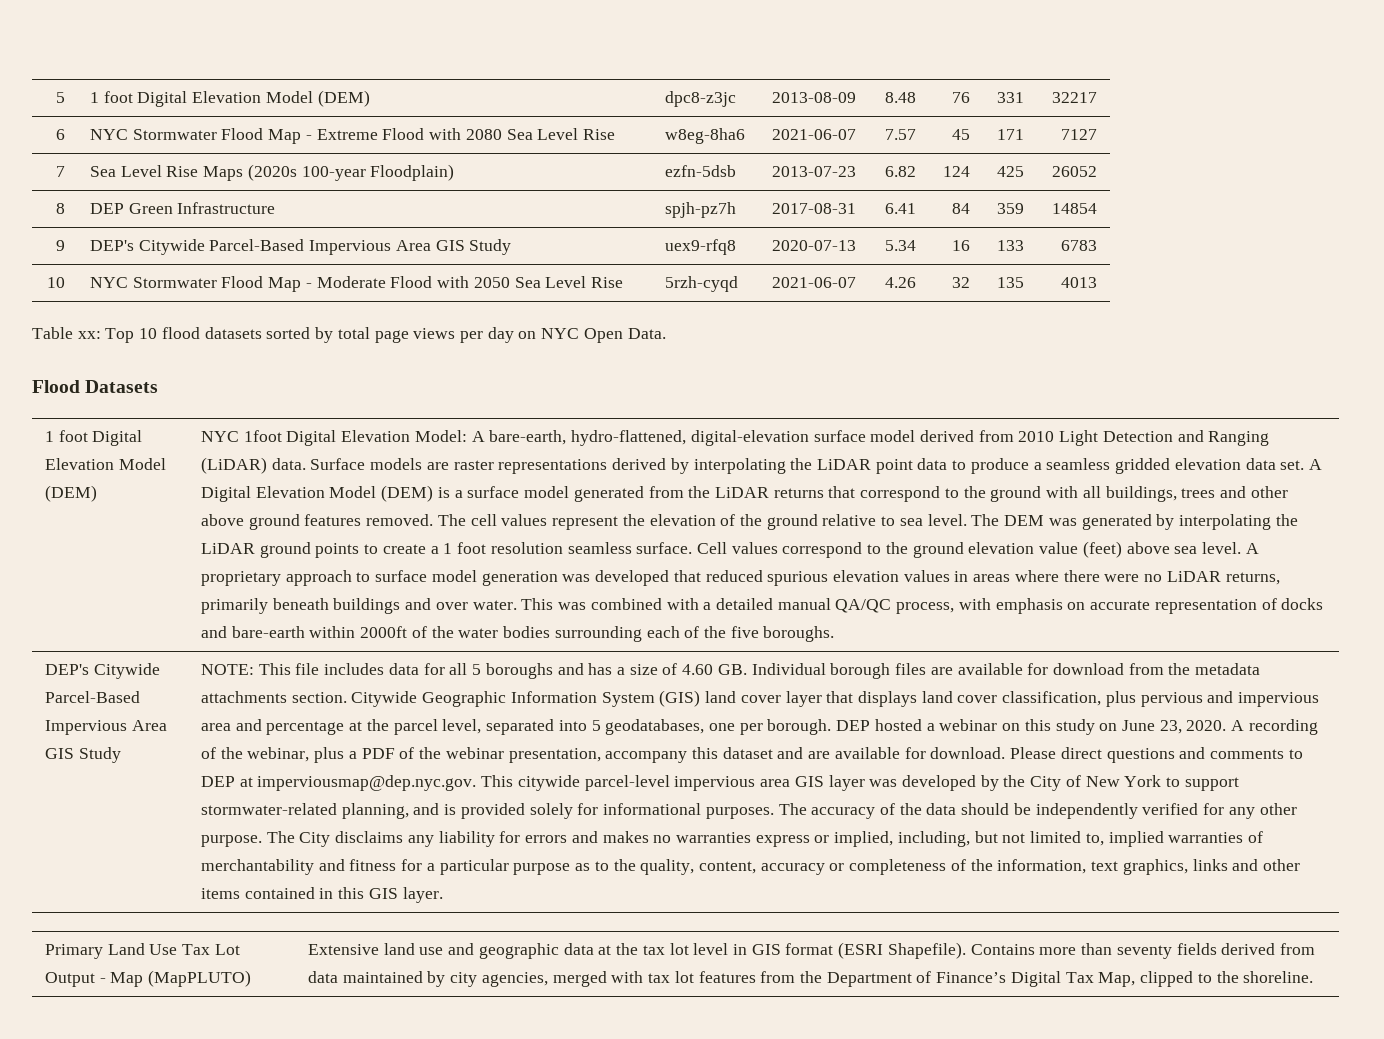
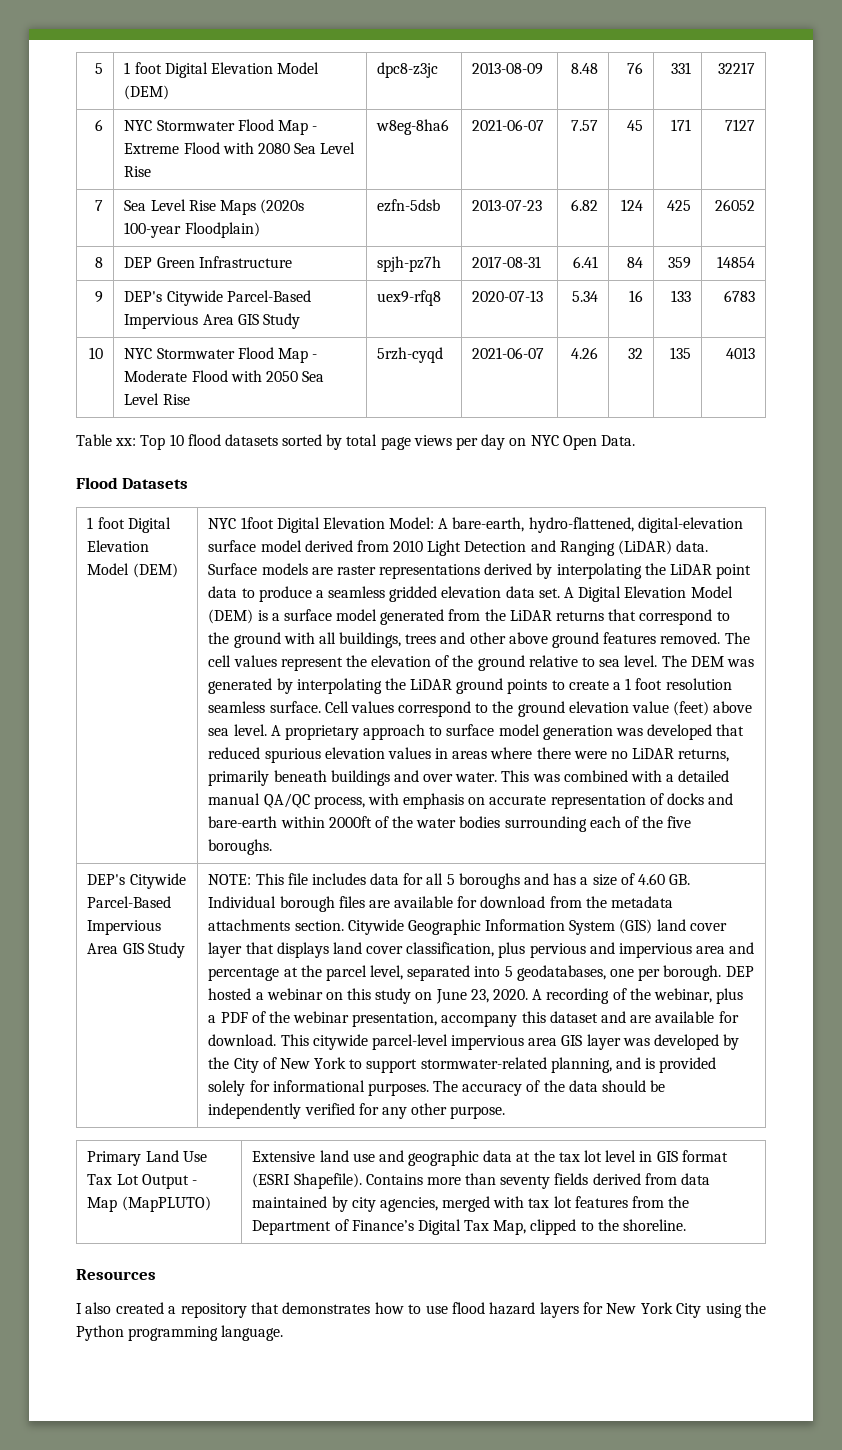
[1010,747,1303,763] [201,775,477,791] Please direct questions and comments to DEP at imperviousmap@dep.nyc.gov. -> (277, 1040) none
[266,831,1263,847] [201,859,1300,875] [201,887,443,903] The City disclaims any liability for errors and makes no warranties express or implied, including, but not limited to, implied warranties of merchantability and fitness for a particular purpose as to the quality, content, accuracy or completeness of the information, text graphics, links and other items contained in this GIS layer. -> (506, 1112) none
(1314, 977) none -> [76,1269,156,1280] [76,1302,767,1318] [76,1325,284,1341] // Resources // I also created a repository that demonstrates how to use flood hazard layers for New York City using the Python programming language.

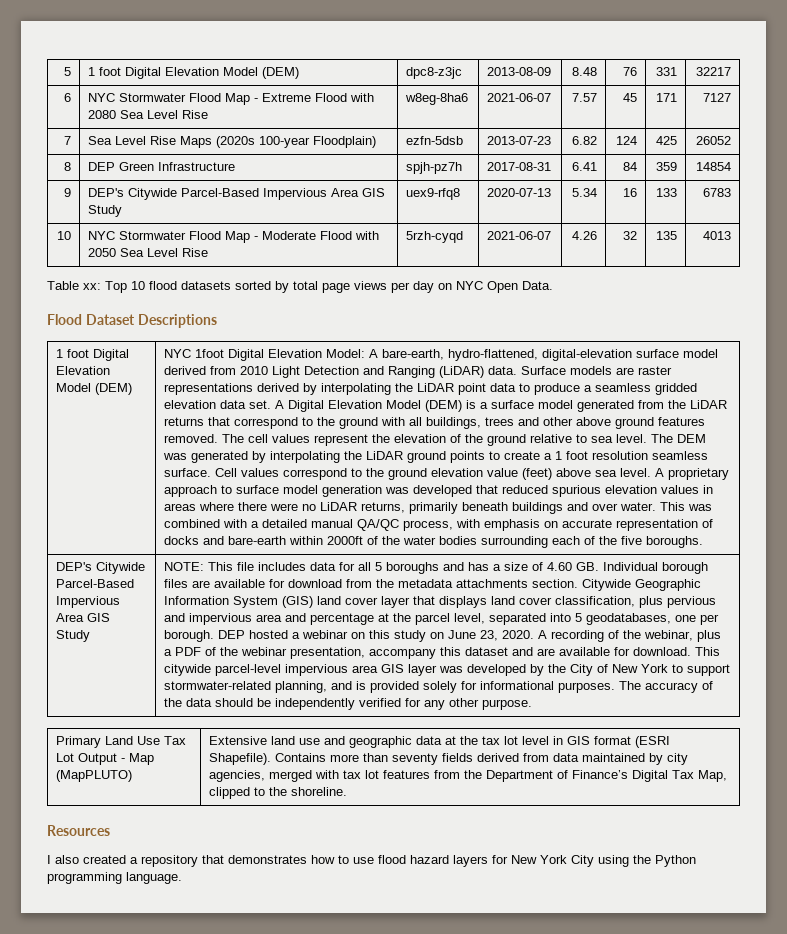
[122,478,189,489] Datasets -> [85,314,217,328] Dataset Descriptions

